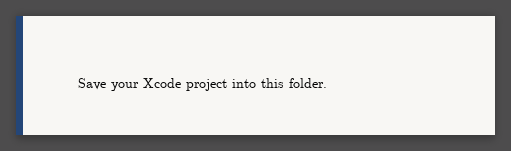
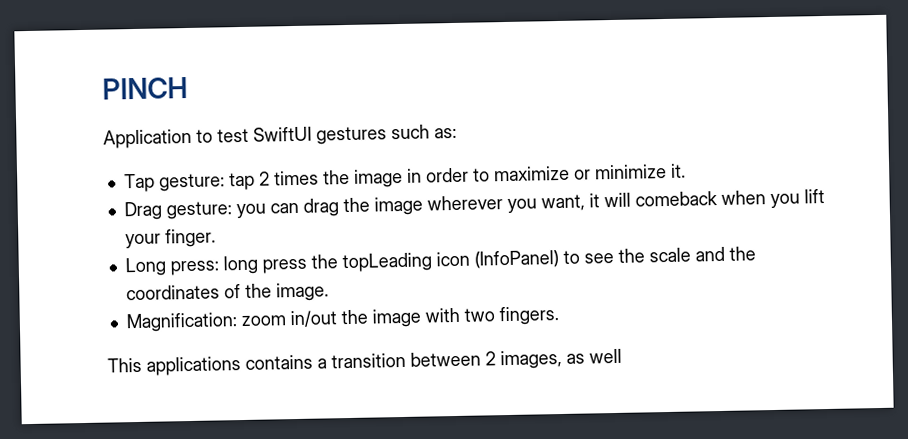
[78,78,327,91] Save your Xcode project into this folder. -> [102,77,188,100] [103,124,457,149] [123,163,686,193] [123,189,825,221] [124,228,216,249] [124,246,756,277] [125,282,329,302] [125,306,559,333] [107,348,622,376] PINCH // Application to test SwiftUI gestures such as: // Tap gesture: tap 2 times the image in order to maximize or minimize it. // Drag gesture: you can drag the image wherever you want, it will comeback when you lift your finger. // Long press: long press the topLeading icon (InfoPanel) to see the scale and the coordinates of the image. // Magnification: zoom in/out the image with two fingers. // This applications contains a transition between 2 images, as well

